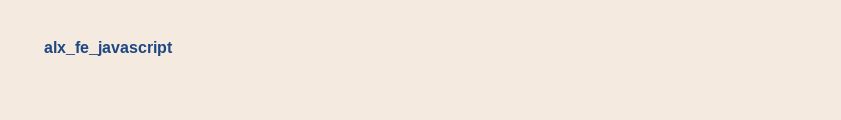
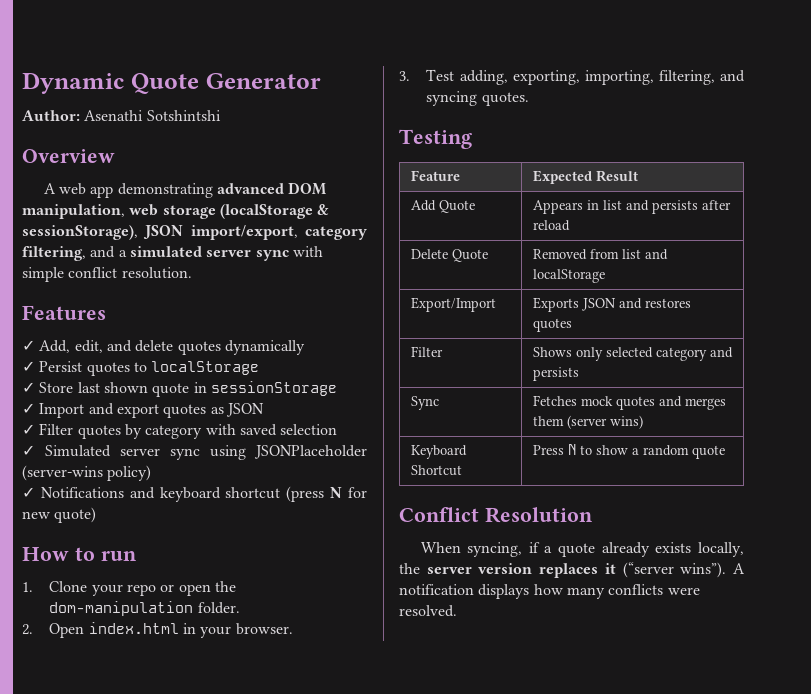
[44,41,173,56] alx_fe_javascript -> [22,72,321,94] [22,110,221,121] [22,149,115,163] [43,182,328,198] [22,204,330,219] [22,225,367,240] [22,246,323,261] [22,267,192,282] [22,305,106,320] [22,340,305,355] [22,361,260,376] [22,381,337,397] [22,403,264,418] [22,423,338,439] [22,445,367,460] [22,465,152,481] [22,486,367,502] [22,507,97,523] [22,547,137,561] [22,581,237,596] [49,601,240,616] [22,622,293,638] [399,69,745,85] [426,91,529,106] [399,129,472,149] [410,170,460,181] [532,170,638,184] [410,200,475,213] [532,200,731,214] [532,220,570,231] [410,249,488,262] [532,249,668,260] [532,269,605,283] [410,297,496,312] [532,297,691,312] [532,318,572,332] [410,346,443,357] [532,347,733,361] [532,367,579,381] [410,396,439,410] [532,395,726,410] [532,415,643,429] [410,445,467,459] [410,465,462,476] [532,444,725,459] [399,507,593,523] [420,542,744,557] [399,562,745,578] [399,584,700,599] [399,605,457,617] Dynamic Quote Generator // Author: Asenathi Sotshintshi // Overview // A web app demonstrating advanced DOM manipulation, web storage (localStorage & sessionStorage), JSON import/export, category filtering, and a simulated server sync with simple conflict resolution. // Features // ✓ Add, edit, and delete quotes dynamically // ✓ Persist quotes to localStorage // ✓ Store last shown quote in sessionStorage // ✓ Import and export quotes as JSON // ✓ Filter quotes by category with saved selection // ✓ Simulated server sync using JSONPlaceholder (server-wins policy) // ✓ Notifications and keyboard shortcut (press N for new quote) // How to run // 1. Clone your repo or open the dom-manipulation folder. // 2. Open index.html in your browser. // 3. Test adding, exporting, importing, filtering, and syncing quotes. // Testing // Feature | Expected Result // Add Quote | Appears in list and persists after reload // Delete Quote | Removed from list and localStorage // Export/Import | Exports JSON and restores quotes // Filter | Shows only selected category and persists // Sync | Fetches mock quotes and merges them (server wins) // Keyboard Shortcut | Press N to show a random quote // Conflict Resolution // When syncing, if a quote already exists locally, the server version replaces it (“server wins”). A notification displays how many conflicts were resolved.

